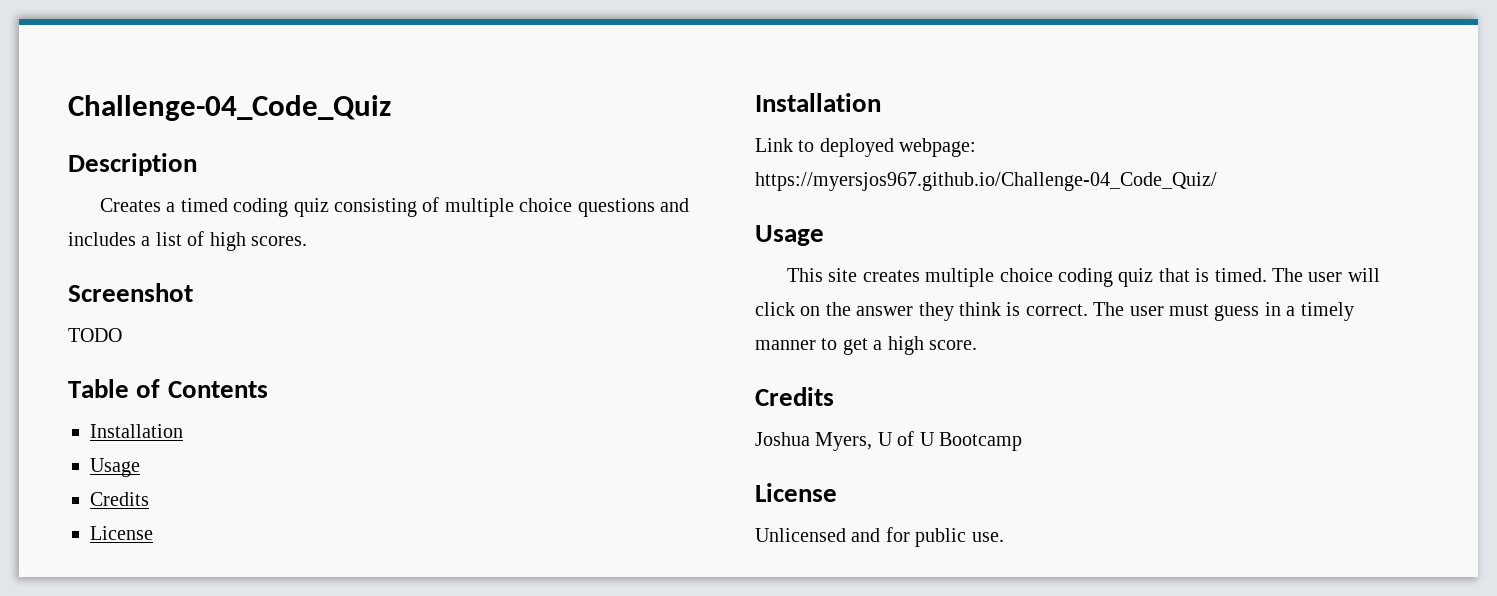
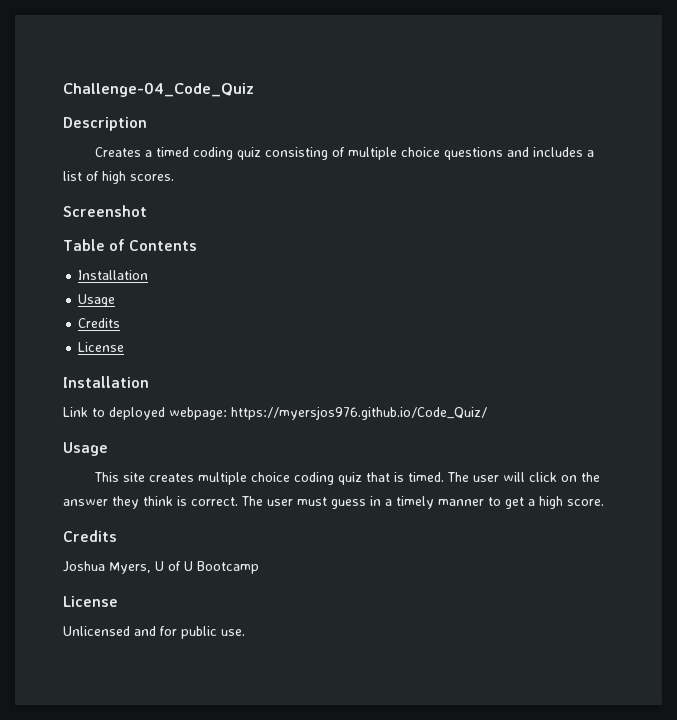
[68,328,122,342] // TODO -> (147, 211) none
[755,172,1217,191] https://myersjos967.github.io/Challenge-04_Code_Quiz/ -> [231,406,487,420] https://myersjos976.github.io/Code_Quiz/

